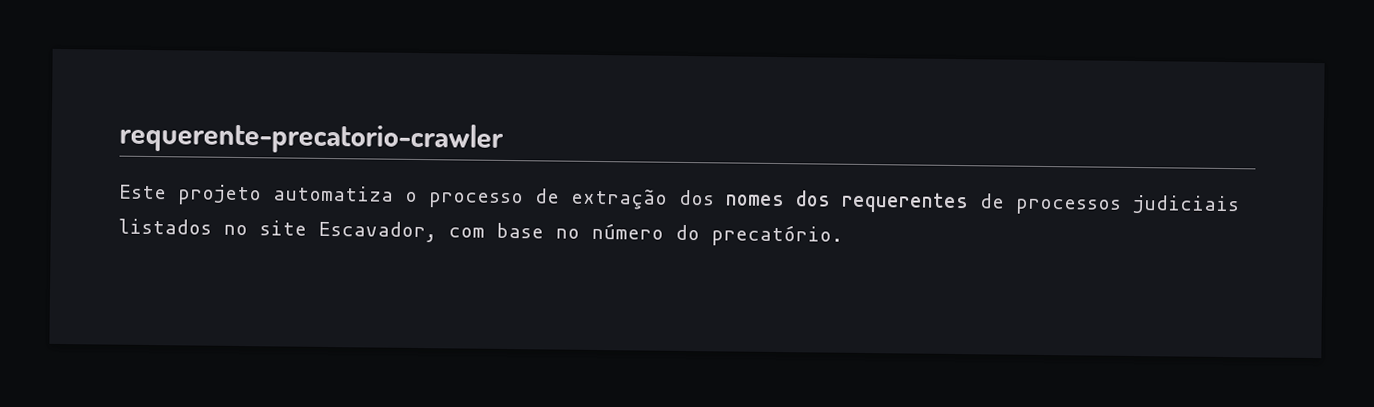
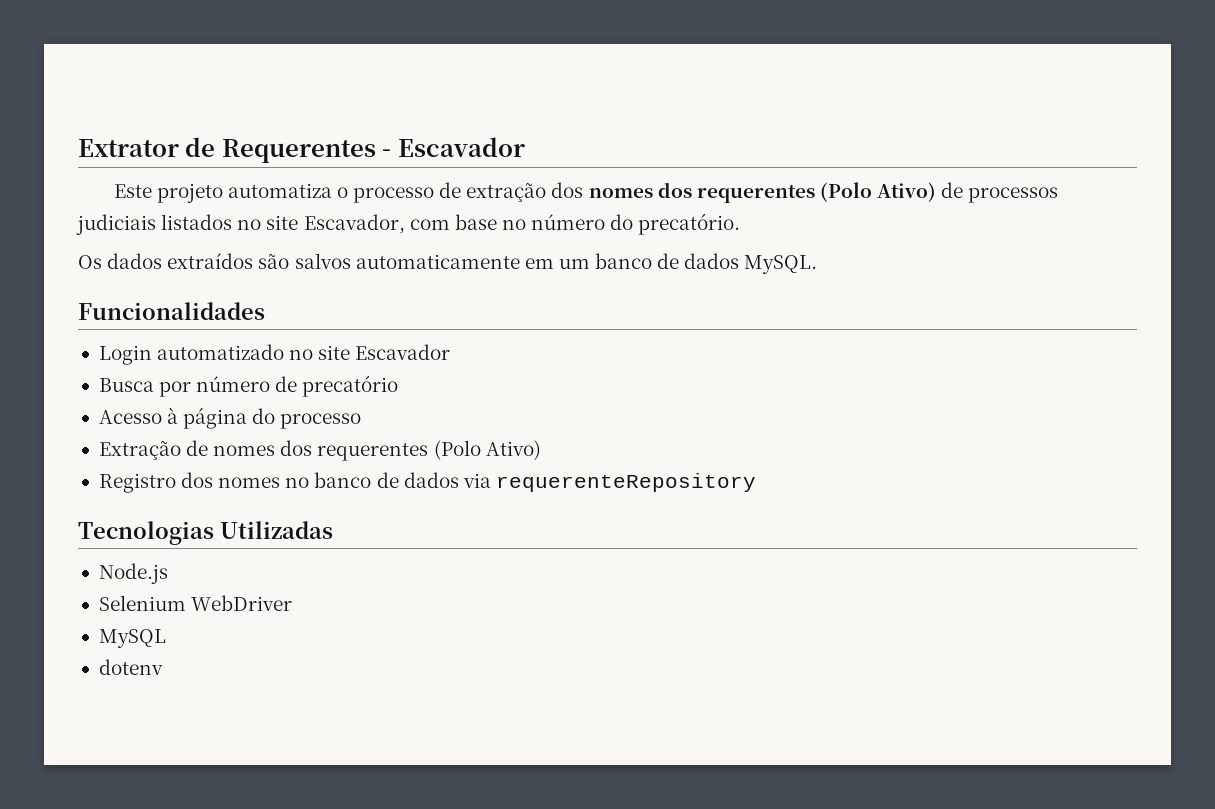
[119,120,504,155] requerente-precatorio-crawler -> [78,137,525,163] Extrator de Requerentes - Escavador
(969, 202) none -> [819,182,937,202] (Polo Ativo)
(843, 235) none -> [78,253,818,274] [78,302,265,320] [98,344,451,365] [98,375,399,397] [98,407,362,429] [98,440,541,461] [98,472,756,493] [78,521,333,545] [98,563,168,584] [98,595,293,611] [98,629,166,648] [98,659,163,675] // Os dados extraídos são salvos automaticamente em um banco de dados MySQL. // Funcionalidades // Login automatizado no site Escavador // Busca por número de precatório // Acesso à página do processo // Extração de nomes dos requerentes (Polo Ativo) // Registro dos nomes no banco de dados via requerenteRepository // Tecnologias Utilizadas // Node.js // Selenium WebDriver // MySQL // dotenv

